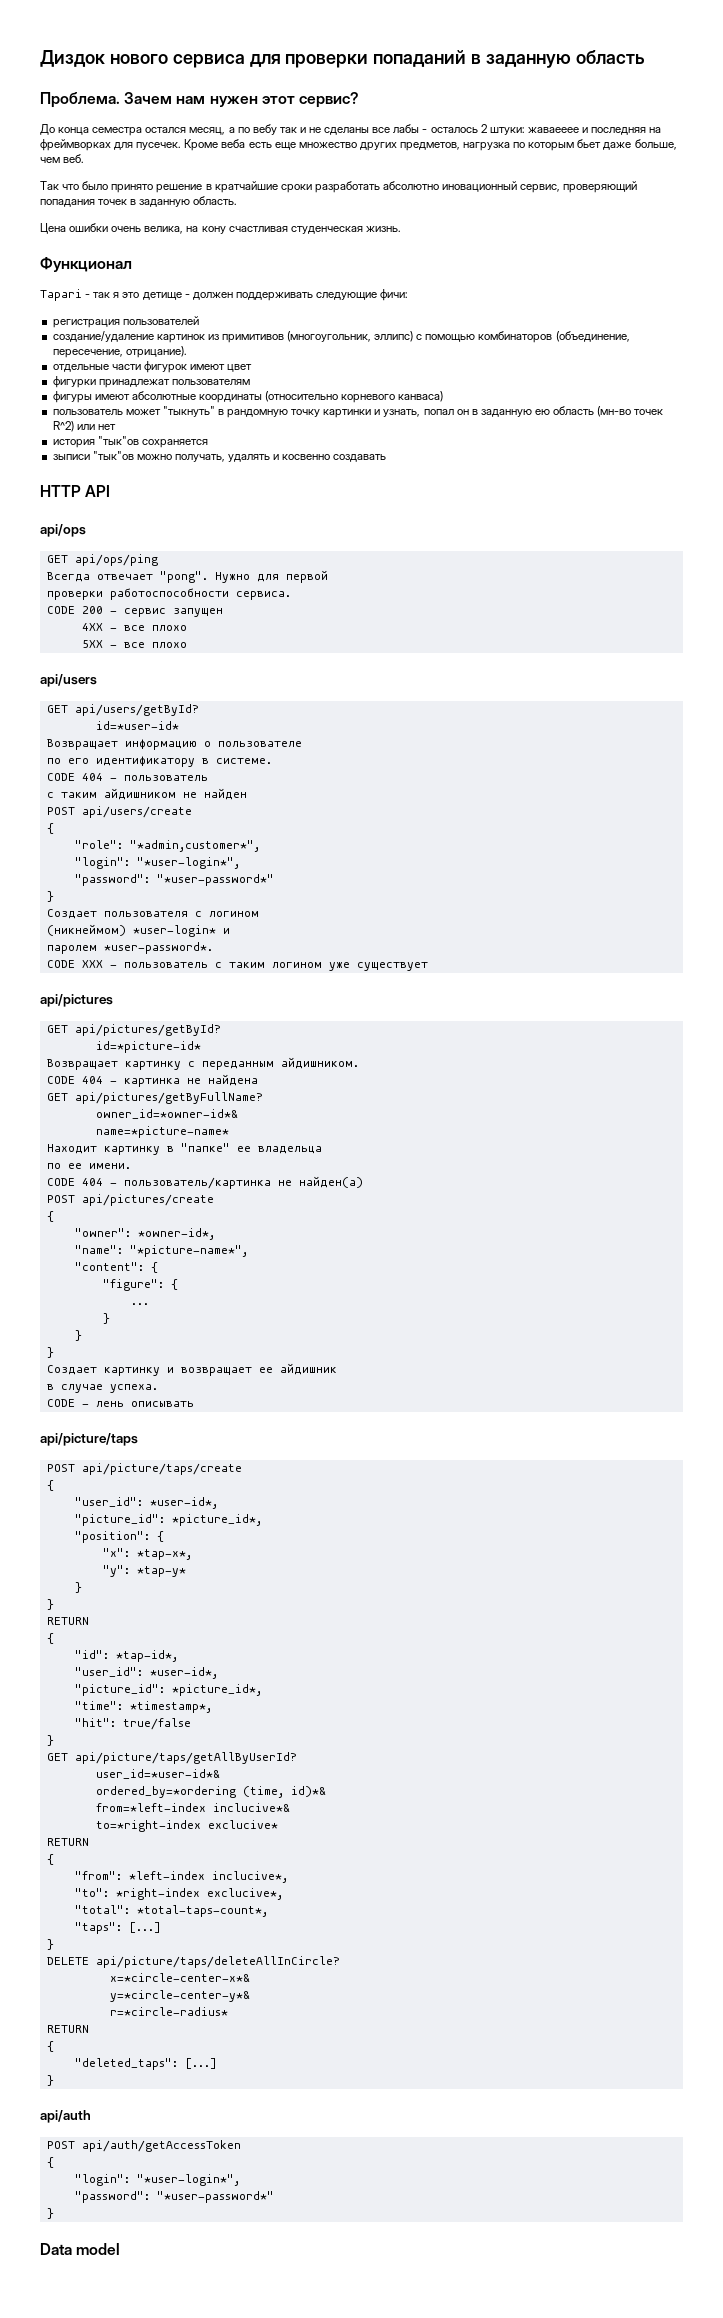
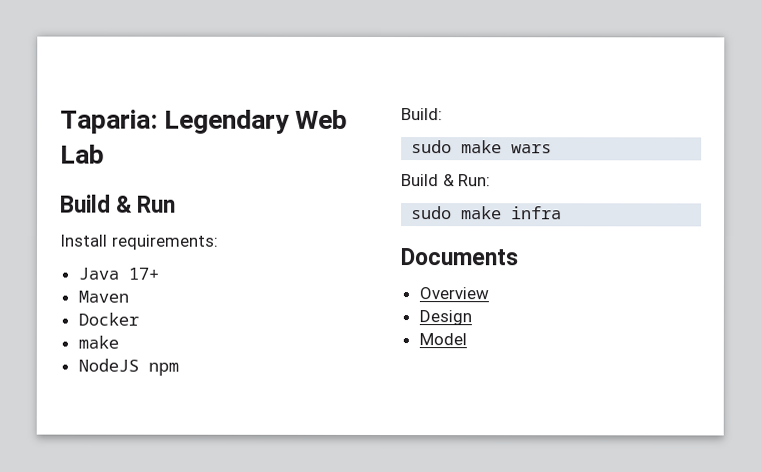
[40,50,645,68] [40,92,359,108] [40,124,662,136] [40,139,677,151] [40,154,85,163] [40,181,638,193] [40,196,238,207] [40,223,401,234] [40,257,132,272] [40,289,409,301] [52,316,199,328] [52,331,630,343] [52,346,187,358] [52,361,253,373] [52,376,250,388] [52,391,444,403] [52,406,664,418] [52,421,116,432] [52,436,208,448] [52,451,387,462] [40,485,111,497] [40,524,86,537] [46,554,158,566] [46,570,328,583] [46,588,291,600] [46,606,223,617] [81,623,187,632] [81,640,187,649] [40,674,97,687] [46,704,199,716] [95,721,179,730] [46,739,302,750] [46,756,272,767] [46,773,208,782] [46,788,247,800] [46,806,192,818] [46,823,54,834] [74,840,260,852] [74,857,240,869] [74,874,274,886] [46,891,54,902] [46,909,259,919] [46,924,230,937] [46,942,213,954] [46,960,428,971] [40,994,113,1007] [46,1024,221,1036] [95,1041,201,1053] [46,1057,359,1070] [46,1074,258,1087] [46,1092,263,1104] [95,1109,238,1119] [95,1126,229,1138] [46,1143,322,1155] [46,1163,131,1169] [46,1176,363,1189] [46,1194,214,1206] [46,1211,54,1222] [74,1228,215,1240] [74,1245,248,1257] [74,1262,158,1273] [102,1279,178,1291] [130,1303,149,1305] [102,1313,110,1324] [74,1330,82,1341] [46,1347,54,1358] [46,1363,337,1376] [46,1384,158,1393] [46,1399,194,1408] [40,1433,138,1446] [46,1463,242,1475] [46,1480,54,1491] [74,1497,218,1509] [74,1514,262,1526] [74,1531,164,1543] [102,1548,192,1560] [102,1565,186,1577] [74,1582,82,1593] [46,1599,54,1610] [46,1617,89,1625] [46,1633,54,1644] [74,1650,178,1662] [74,1667,218,1679] [74,1684,262,1696] [74,1701,212,1713] [74,1718,191,1730] [46,1735,54,1746] [46,1752,297,1764] [95,1769,220,1779] [95,1786,326,1798] [95,1803,290,1812] [95,1820,278,1832] [46,1838,89,1846] [46,1854,54,1865] [74,1871,288,1883] [74,1888,283,1900] [74,1905,268,1917] [74,1922,161,1934] [46,1939,54,1950] [46,1956,340,1968] [109,1973,250,1982] [109,1990,250,2002] [109,2007,228,2016] [46,2025,89,2033] [46,2041,54,2052] [74,2058,217,2070] [46,2075,54,2086] [40,2110,91,2123] [46,2140,241,2152] [46,2157,54,2168] [74,2174,240,2186] [74,2191,274,2203] [46,2208,54,2219] [40,2243,121,2255] Диздок нового сервиса для проверки попаданий в заданную область // Проблема. Зачем нам нужен этот сервис? // До конца семестра остался месяц, а по вебу так и не сделаны все лабы - осталось 2 штуки: жаваееее и последняя на фреймворках для пусечек. Кроме веба есть еще множество других предметов, нагрузка по которым бьет даже больше, чем веб. // Так что было принято решение в кратчайшие сроки разработать абсолютно иновационный сервис, проверяющий попадания точек в заданную область. // Цена ошибки очень велика, на кону счастливая студенческая жизнь. // Функционал // Tapari - так я это детище - должен поддерживать следующие фичи: // регистрация пользователей // создание/удаление картинок из примитивов (многоугольник, эллипс) c помощью комбинаторов (объединение, пересечение, отрицание). // отдельные части фигурок имеют цвет // фигурки принадлежат пользователям // фигуры имеют абсолютные координаты (относительно корневого канваса) // пользователь может "тыкнуть" в рандомную точку картинки и узнать, попал он в заданную ею область (мн-во точек R^2) или нет // история "тык"ов сохраняется // зыписи "тык"ов можно получать, удалять и косвенно создавать // HTTP API // api/ops // GET api/ops/ping // Всегда отвечает "pong". Нужно для первой // проверки работоспособности сервиса. // CODE 200 - сервис запущен // 4XX - все плохо // 5XX - все плохо // api/users // GET api/users/getById? // id=*user-id* // Возвращает информацию о пользователе // по его идентификатору в системе. // CODE 404 - пользователь // с таким айдишником не найден // POST api/users/create // { // "role": "*admin,customer*", // "login": "*user-login*", // "password": "*user-password*" // } // Создает пользователя с логином // (никнеймом) *user-login* и // паролем *user-password*. // CODE XXX - пользователь с таким логином уже существует // api/pictures // GET api/pictures/getById? // id=*picture-id* // Возвращает картинку с переданным айдишником. // CODE 404 - картинка не найдена // GET api/pictures/getByFullName? // owner_id=*owner-id*& // name=*picture-name* // Находит картинку в "папке" ее владельца // по ее имени. // CODE 404 - пользователь/картинка не найден(а) // POST api/pictures/create // { // "owner": *owner-id*, // "name": "*picture-name*", // "content": { // "figure": { // ... // } // } // } // Создает картинку и возвращает ее айдишник // в случае успеха. // CODE - лень описывать // api/picture/taps // POST api/picture/taps/create // { // "user_id": *user-id*, // "picture_id": *picture_id*, // "position": { // "x": *tap-x*, // "y": *tap-y* // } // } // RETURN // { // "id": *tap-id*, // "user_id": *user-id*, // "picture_id": *picture_id*, // "time": *timestamp*, // "hit": true/false // } // GET api/picture/taps/getAllByUserId? // user_id=*user-id*& // ordered_by=*ordering (time, id)*& // from=*left-index inclucive*& // to=*right-index exclucive* // RETURN // { // "from": *left-index inclucive*, // "to": *right-index exclucive*, // "total": *total-taps-count*, // "taps": [...] // } // DELETE api/picture/taps/deleteAllInCircle? // x=*circle-center-x*& // y=*circle-center-y*& // r=*circle-radius* // RETURN // { // "deleted_taps": [...] // } // api/auth // POST api/auth/getAccessToken // { // "login": "*user-login*", // "password": "*user-password*" // } // Data model -> [60,109,349,134] [60,144,105,164] [60,194,177,213] [59,234,219,250] [77,267,159,280] [77,290,129,303] [77,312,139,326] [77,335,119,349] [77,358,179,376] [401,108,443,121] [411,140,553,154] [401,174,492,187] [411,206,563,220] [400,248,518,266] [418,287,489,300] [418,310,472,326] [418,333,467,346] Taparia: Legendary Web Lab // Build & Run // Install requirements: // Java 17+ // Maven // Docker // make // NodeJS npm // Build: // sudo make wars // Build & Run: // sudo make infra // Documents // Overview // Design // Model

